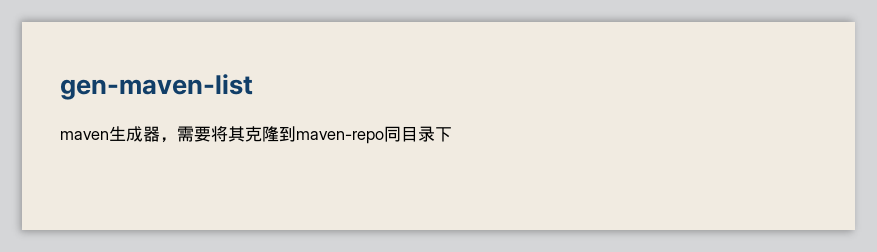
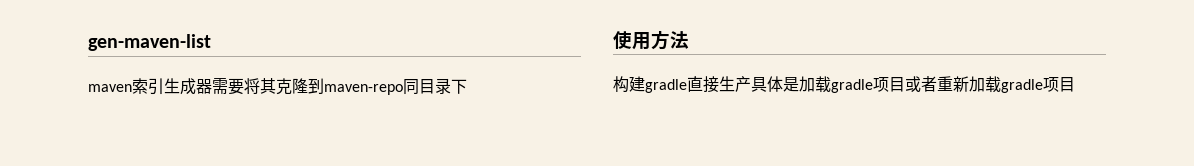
[109,126,177,143] 生成器， -> [132,78,212,95] 索引生成器
(452, 134) none -> [613,30,689,50] [613,76,1075,93] // 使用方法 // 构建gradle直接生产具体是加载gradle项目或者重新加载gradle项目

